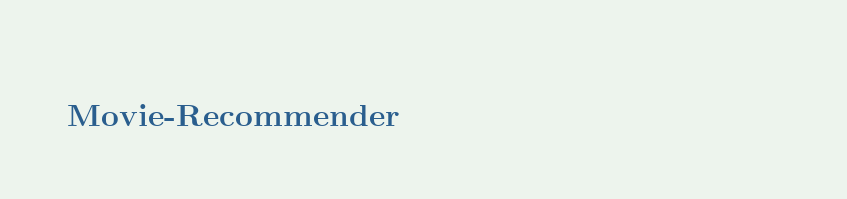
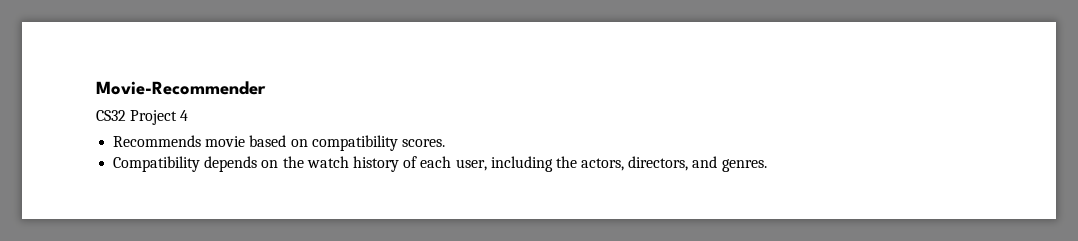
(400, 115) none -> [96,110,189,125] [113,135,445,151] [113,156,767,172] // CS32 Project 4 // Recommends movie based on compatibility scores. // Compatibility depends on the watch history of each user, including the actors, directors, and genres.

